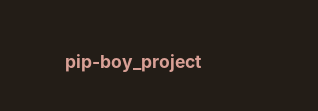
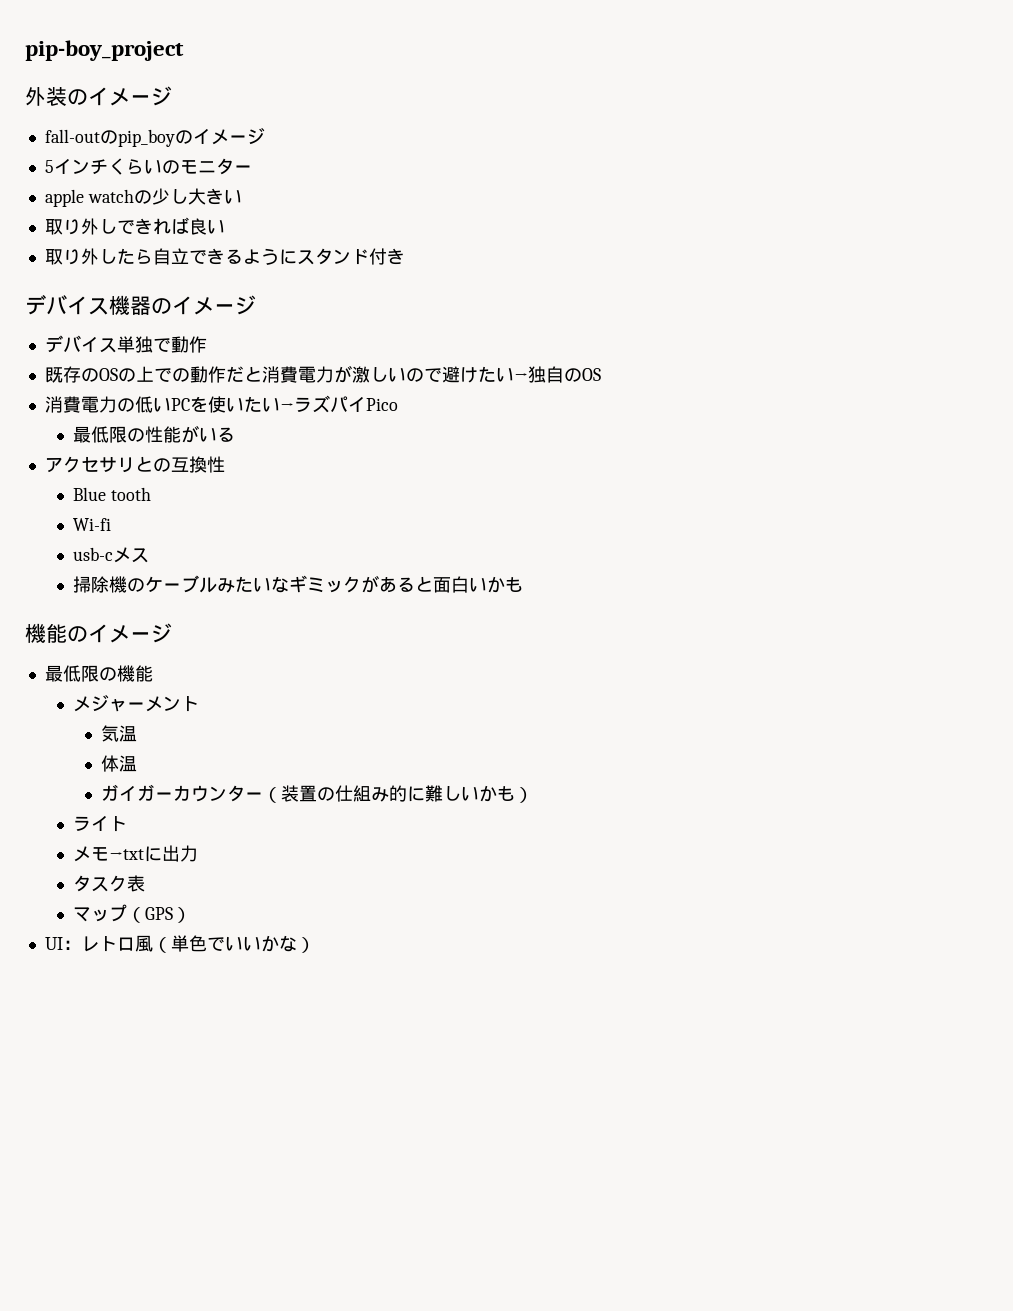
(202, 63) none -> [25,86,172,106] [44,128,265,147] [44,158,252,175] [44,188,242,207] [44,217,225,235] [44,248,405,265] [25,294,256,315] [44,335,207,353] [44,365,601,383] [44,395,398,413] [72,425,235,443] [44,456,225,473] [72,487,151,501] [72,518,111,531] [72,547,149,563] [72,575,523,593] [25,623,172,643] [44,665,153,682] [72,695,199,712] [101,725,138,742] [101,755,138,772] [101,784,534,803] [72,815,127,832] [72,845,198,862] [72,875,145,892] [72,904,191,923] [44,935,315,953] // 外装のイメージ // fall-outのpip_boyのイメージ // 5インチくらいのモニター // apple watchの少し大きい // 取り外しできれば良い // 取り外したら自立できるようにスタンド付き // デバイス機器のイメージ // デバイス単独で動作 // 既存のOSの上での動作だと消費電力が激しいので避けたい→独自のOS // 消費電力の低いPCを使いたい→ラズパイPico // 最低限の性能がいる // アクセサリとの互換性 // Blue tooth // Wi-fi // usb-cメス // 掃除機のケーブルみたいなギミックがあると面白いかも // 機能のイメージ // 最低限の機能 // メジャーメント // 気温 // 体温 // ガイガーカウンター（装置の仕組み的に難しいかも） // ライト // メモ→txtに出力 // タスク表 // マップ（GPS） // UI：レトロ風（単色でいいかな）

